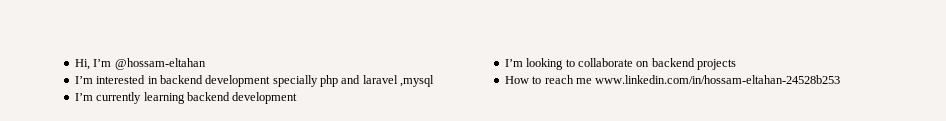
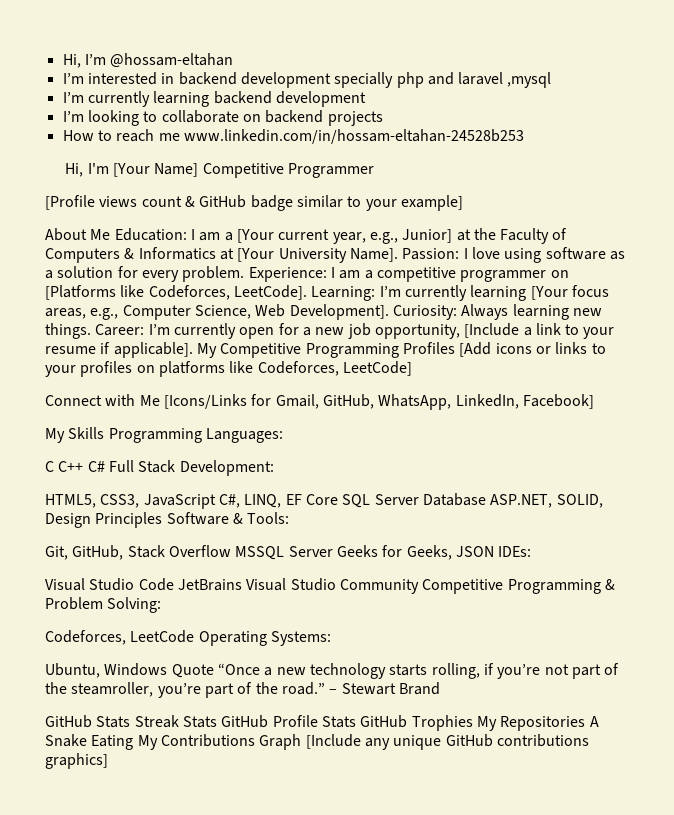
(841, 79) none -> [65,163,375,178] [45,195,463,211] [45,228,568,244] [45,247,625,263] [45,266,569,282] [45,285,609,301] [45,304,602,320] [45,323,615,339] [45,342,606,358] [45,361,412,377] [45,394,594,410] [45,427,283,443] [45,460,274,476] [45,493,603,509] [45,512,290,528] [45,545,532,560] [45,578,615,594] [45,597,162,613] [45,630,331,646] [45,663,620,679] [45,682,440,698] [45,715,599,731] [45,734,589,750] [45,753,108,769] // Hi, I'm [Your Name] Competitive Programmer // [Profile views count & GitHub badge similar to your example] // About Me Education: I am a [Your current year, e.g., Junior] at the Faculty of Computers & Informatics at [Your University Name]. Passion: I love using software as a solution for every problem. Experience: I am a competitive programmer on [Platforms like Codeforces, LeetCode]. Learning: I’m currently learning [Your focus areas, e.g., Computer Science, Web Development]. Curiosity: Always learning new things. Career: I’m currently open for a new job opportunity, [Include a link to your resume if applicable]. My Competitive Programming Profiles [Add icons or links to your profiles on platforms like Codeforces, LeetCode] // Connect with Me [Icons/Links for Gmail, GitHub, WhatsApp, LinkedIn, Facebook] // My Skills Programming Languages: // C C++ C# Full Stack Development: // HTML5, CSS3, JavaScript C#, LINQ, EF Core SQL Server Database ASP.NET, SOLID, Design Principles Software & Tools: // Git, GitHub, Stack Overflow MSSQL Server Geeks for Geeks, JSON IDEs: // Visual Studio Code JetBrains Visual Studio Community Competitive Programming & Problem Solving: // Codeforces, LeetCode Operating Systems: // Ubuntu, Windows Quote “Once a new technology starts rolling, if you’re not part of the steamroller, you’re part of the road.” – Stewart Brand // GitHub Stats Streak Stats GitHub Profile Stats GitHub Trophies My Repositories A Snake Eating My Contributions Graph [Include any unique GitHub contributions graphics]

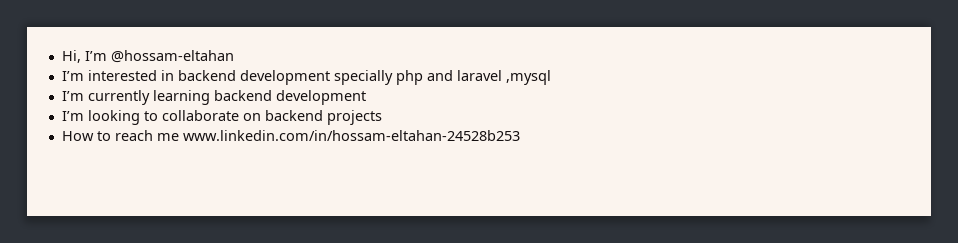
[65,163,375,178] [45,195,463,211] [45,228,568,244] [45,247,625,263] [45,266,569,282] [45,285,609,301] [45,304,602,320] [45,323,615,339] [45,342,606,358] [45,361,412,377] [45,394,594,410] [45,427,283,443] [45,460,274,476] [45,493,603,509] [45,512,290,528] [45,545,532,560] [45,578,615,594] [45,597,162,613] [45,630,331,646] [45,663,620,679] [45,682,440,698] [45,715,599,731] [45,734,589,750] [45,753,108,769] // Hi, I'm [Your Name] Competitive Programmer // [Profile views count & GitHub badge similar to your example] // About Me Education: I am a [Your current year, e.g., Junior] at the Faculty of Computers & Informatics at [Your University Name]. Passion: I love using software as a solution for every problem. Experience: I am a competitive programmer on [Platforms like Codeforces, LeetCode]. Learning: I’m currently learning [Your focus areas, e.g., Computer Science, Web Development]. Curiosity: Always learning new things. Career: I’m currently open for a new job opportunity, [Include a link to your resume if applicable]. My Competitive Programming Profiles [Add icons or links to your profiles on platforms like Codeforces, LeetCode] // Connect with Me [Icons/Links for Gmail, GitHub, WhatsApp, LinkedIn, Facebook] // My Skills Programming Languages: // C C++ C# Full Stack Development: // HTML5, CSS3, JavaScript C#, LINQ, EF Core SQL Server Database ASP.NET, SOLID, Design Principles Software & Tools: // Git, GitHub, Stack Overflow MSSQL Server Geeks for Geeks, JSON IDEs: // Visual Studio Code JetBrains Visual Studio Community Competitive Programming & Problem Solving: // Codeforces, LeetCode Operating Systems: // Ubuntu, Windows Quote “Once a new technology starts rolling, if you’re not part of the steamroller, you’re part of the road.” – Stewart Brand // GitHub Stats Streak Stats GitHub Profile Stats GitHub Trophies My Repositories A Snake Eating My Contributions Graph [Include any unique GitHub contributions graphics] -> (520, 135) none

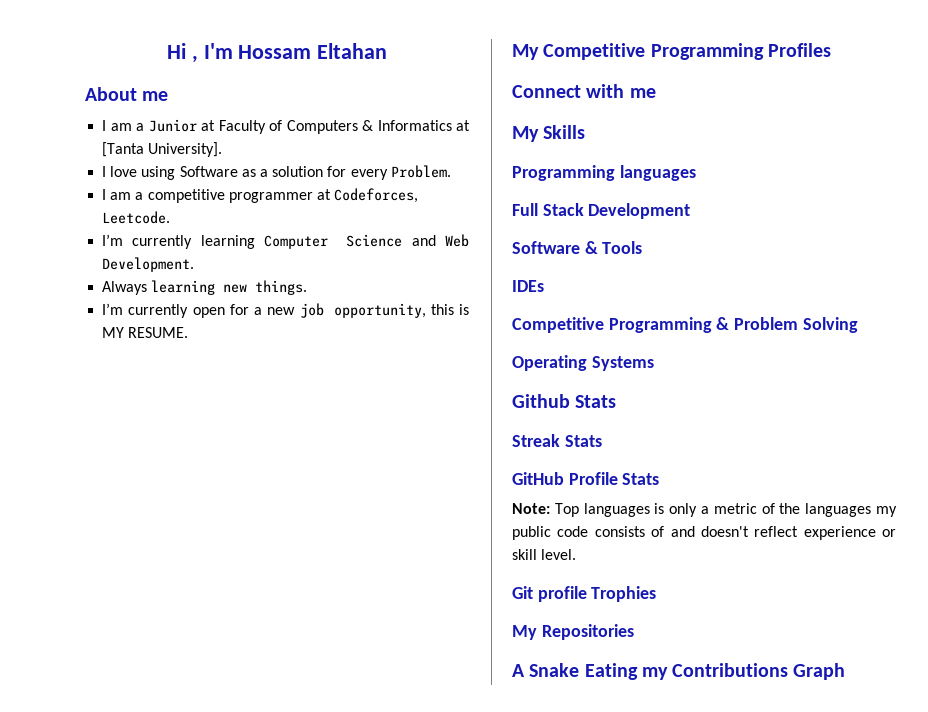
[61,50,234,63] [61,70,551,85] [61,90,366,105] [61,110,382,125] [61,130,520,141] Hi, I’m @hossam-eltahan // I’m interested in backend development specially php and laravel ,mysql // I’m currently learning backend development // I’m looking to collaborate on backend projects // How to reach me www.linkedin.com/in/hossam-eltahan-24528b253 -> [166,43,388,63] [85,87,169,101] [102,119,470,134] [102,142,223,157] [102,165,451,180] [102,188,419,203] [102,211,171,224] [102,234,469,249] [102,257,195,272] [102,280,308,295] [102,303,469,318] [102,327,189,338] [512,43,831,60] [512,84,656,98] [512,125,586,142] [512,165,696,181] [512,203,691,219] [512,241,643,254] [512,280,544,292] [512,317,858,333] [512,355,654,371] [512,394,617,408] [512,434,602,447] [512,472,660,485] [512,503,897,517] [512,526,896,540] [512,549,577,560] [512,586,657,602] [512,624,634,640] [512,663,846,680] Hi , I'm Hossam Eltahan // About me // I am a Junior at Faculty of Computers & Informatics at [Tanta University]. // I love using Software as a solution for every Problem. // I am a competitive programmer at Codeforces, Leetcode. // I’m currently learning Computer Science and Web Development. // Always learning new things. // I’m currently open for a new job opportunity, this is MY RESUME. // My Competitive Programming Profiles // Connect with me // My Skills // Programming languages // Full Stack Development // Software & Tools // IDEs // Competitive Programming & Problem Solving // Operating Systems // Github Stats // Streak Stats // GitHub Profile Stats // Note: Top languages is only a metric of the languages my public code consists of and doesn't reflect experience or skill level. // Git profile Trophies // My Repositories // A Snake Eating my Contributions Graph

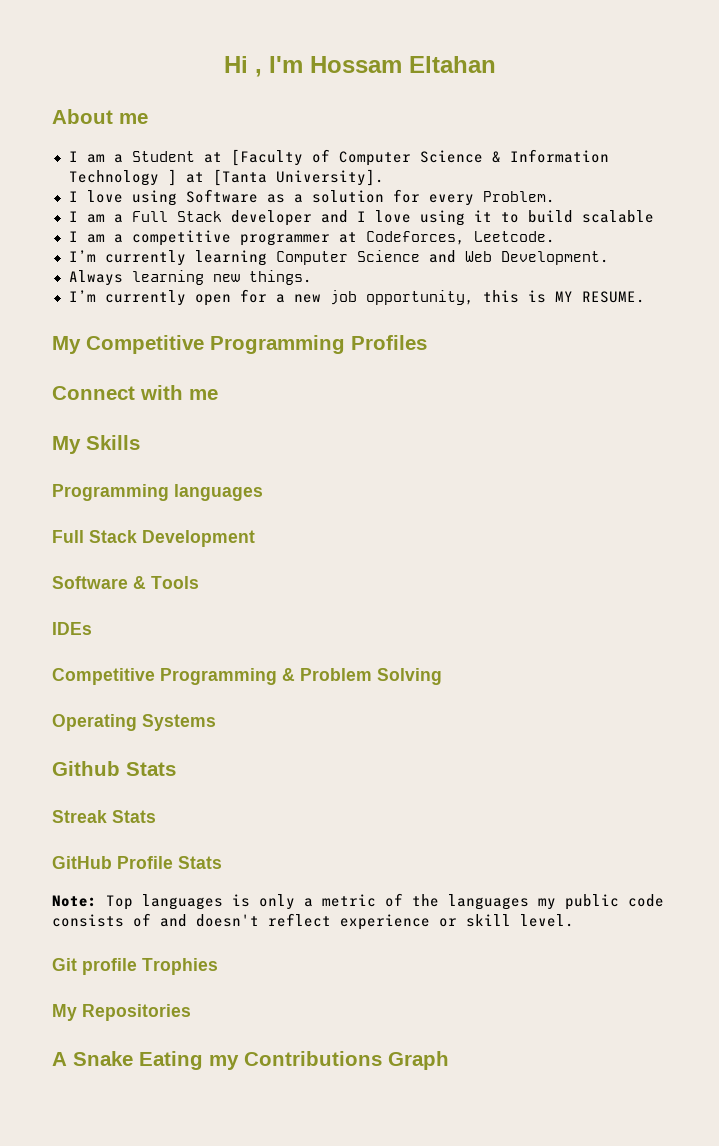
[148,119,452,134] Junior at Faculty of Computers & Informatics -> [131,149,609,166] [68,169,177,186] Student at [Faculty of Computer Science & Information Technology ]
(451, 171) none -> [68,210,654,226] // I am a Full Stack developer and I love using it to build scalable

